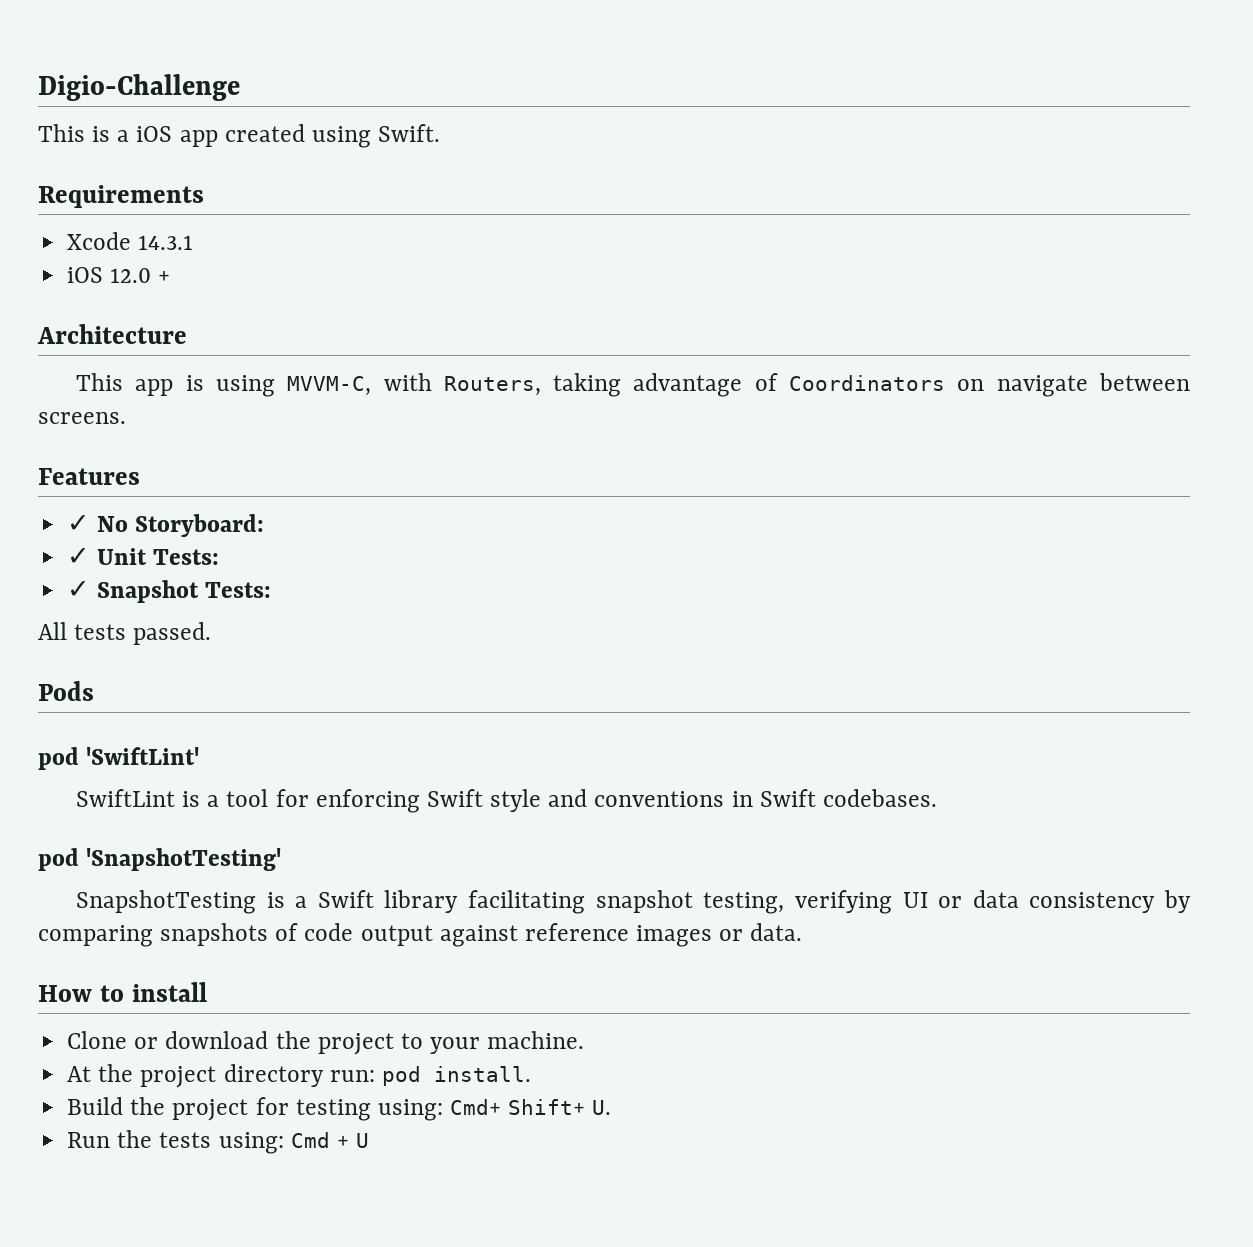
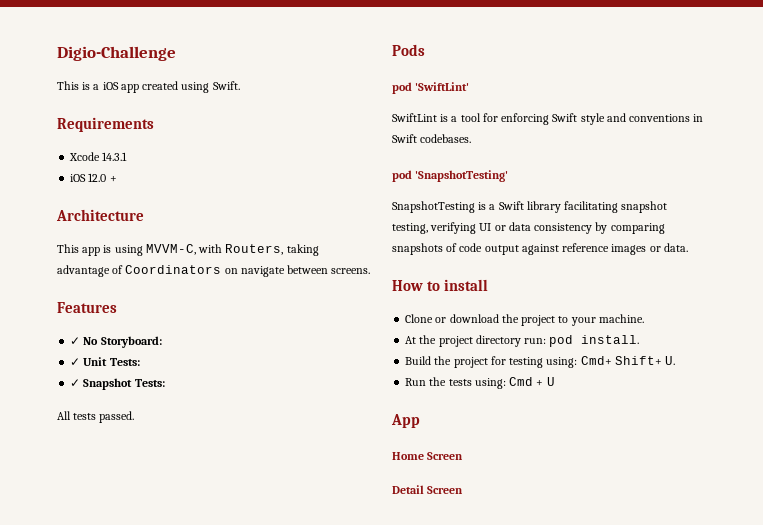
(370, 1140) none -> [391,414,420,428] [392,452,464,460] [392,485,464,494] // App // Home Screen // Detail Screen

